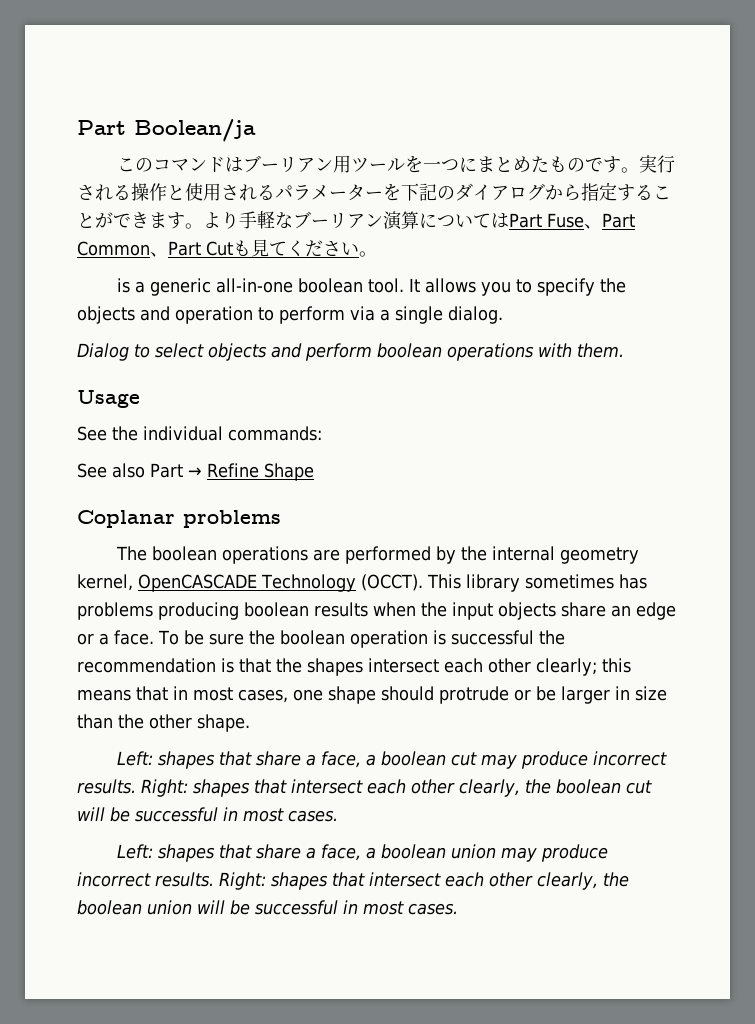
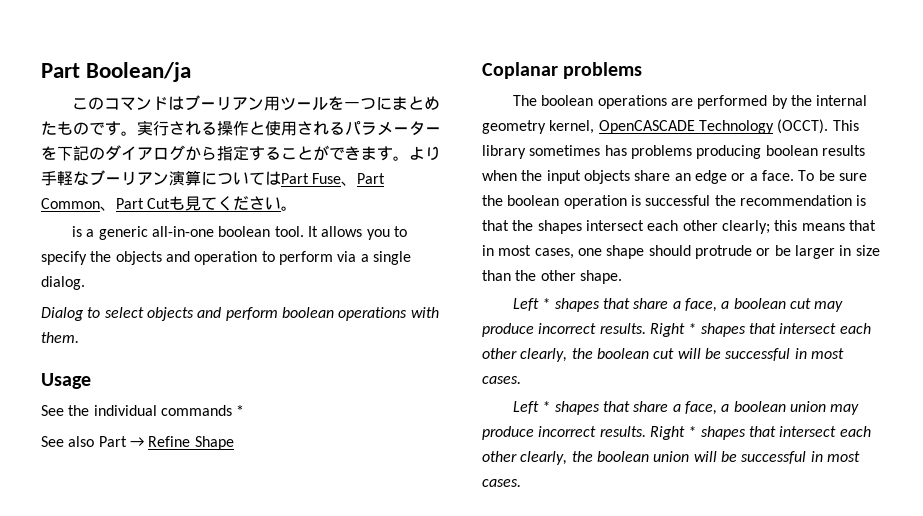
[228,426,322,441] commands: -> [160,405,245,416] commands *
[116,751,153,766] Left: -> [512,298,551,311] Left *
[141,779,188,797] Right: -> [649,323,697,337] Right *
[116,844,153,859] Left: -> [512,401,551,414] Left *
[219,872,266,890] Right: -> [649,426,697,440] Right *

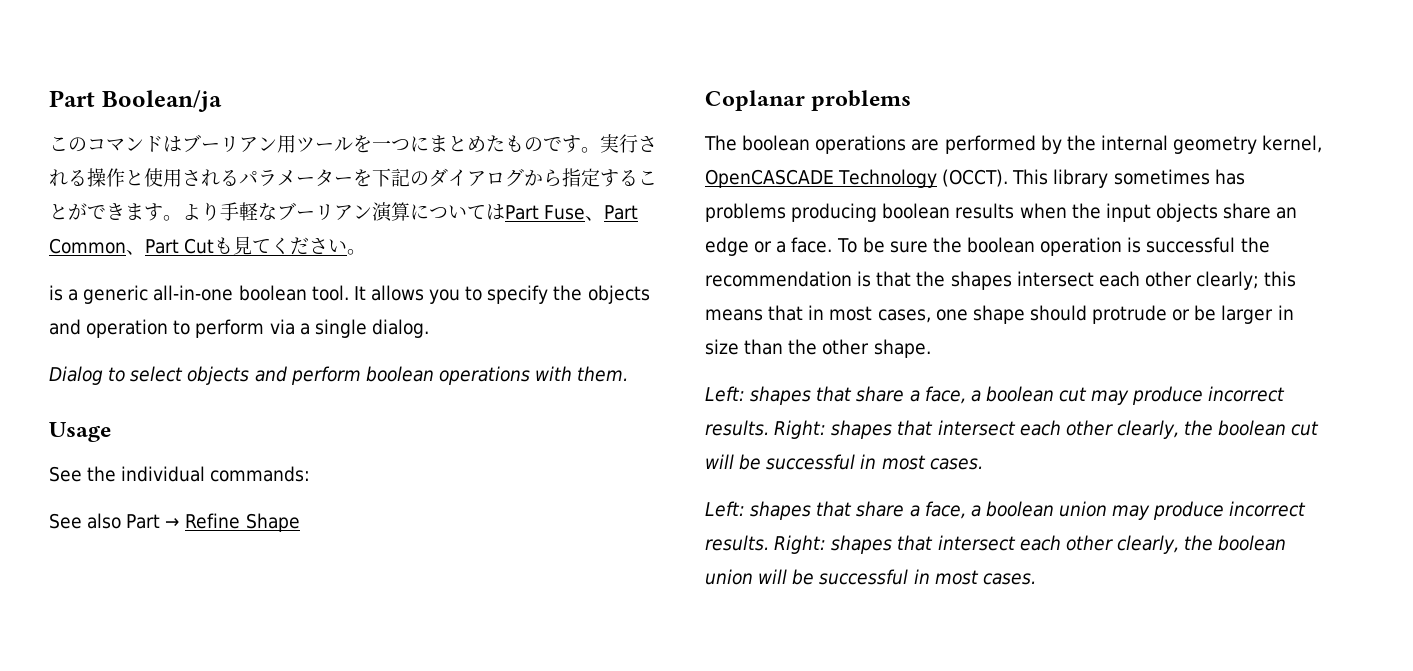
[160,405,245,416] commands * -> [210,466,311,482] commands:
[512,298,551,311] Left * -> [705,386,745,402] Left:
[649,323,697,337] Right * -> [774,420,827,439] Right:
[512,401,551,414] Left * -> [705,501,745,517] Left:
[649,426,697,440] Right * -> [774,535,827,554] Right:

